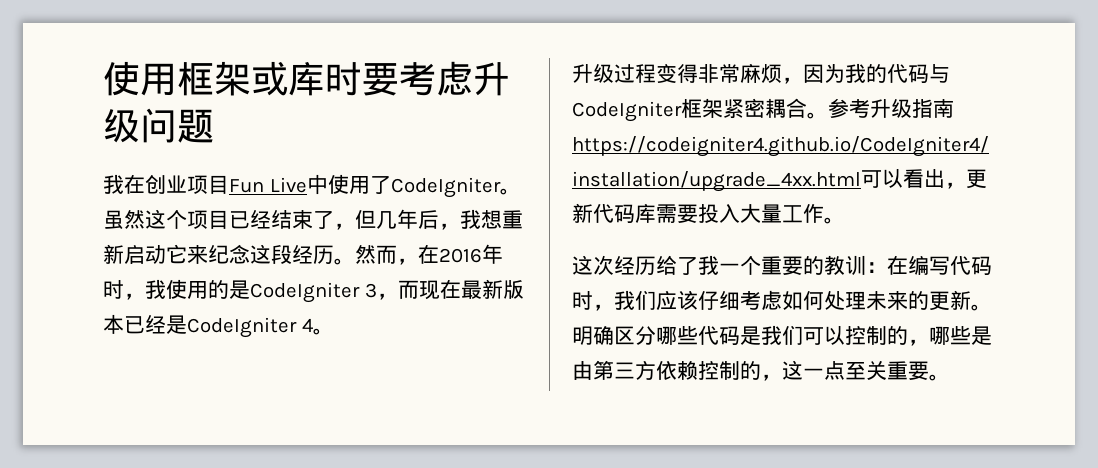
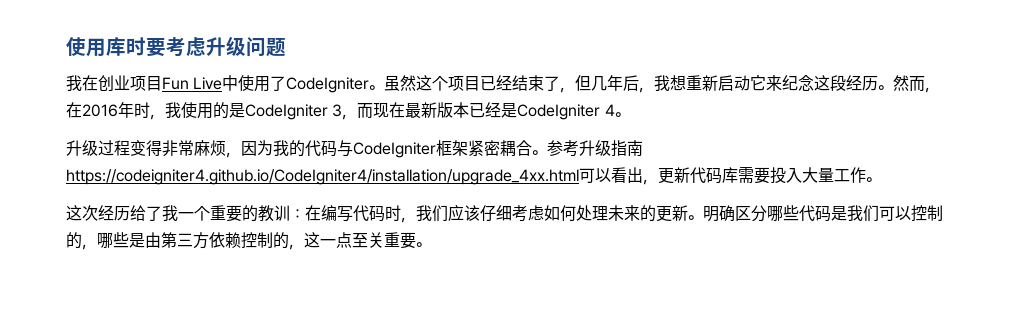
[103,61,288,96] 使用框架或 -> [66,37,106,57] 使用

